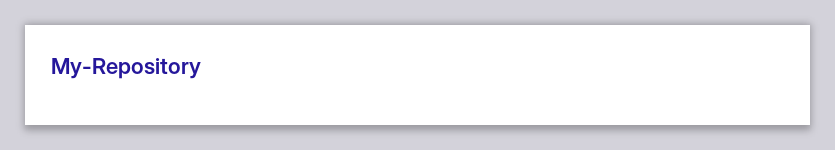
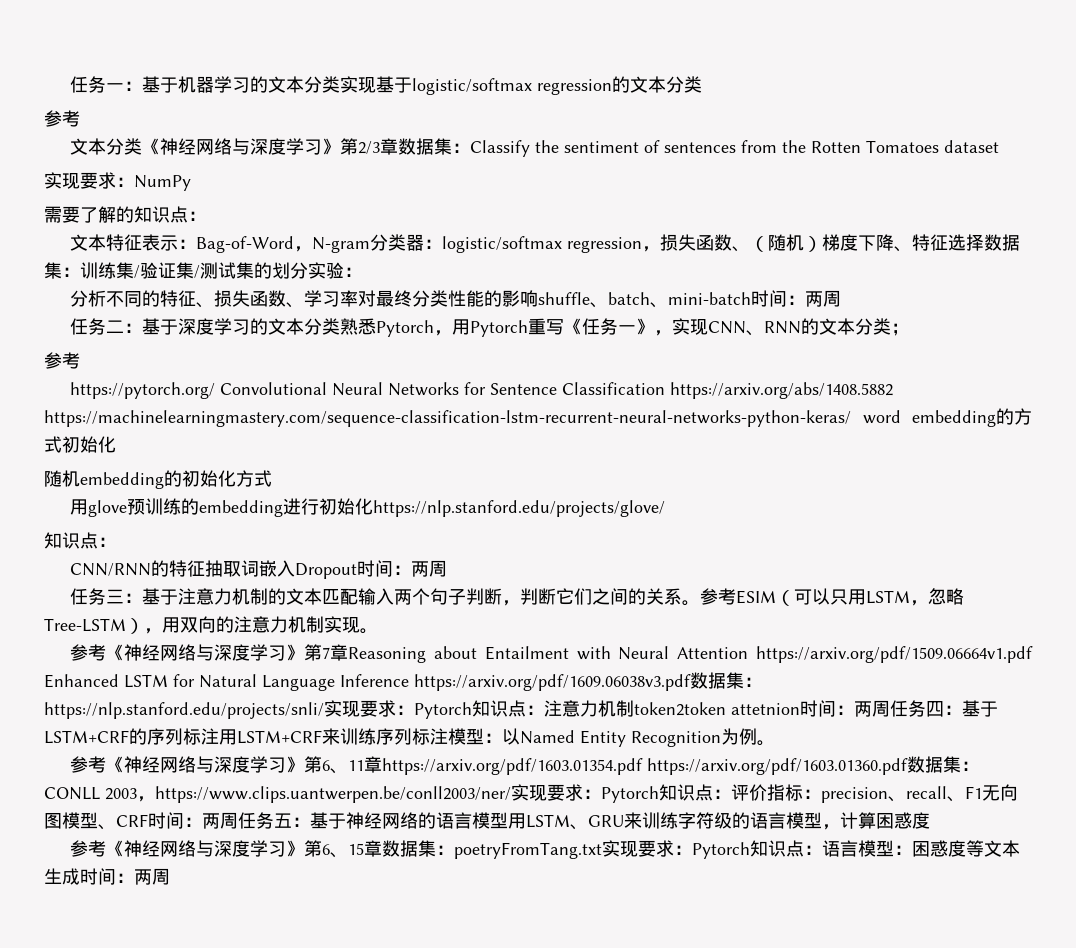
[51,58,201,79] My-Repository -> [70,76,703,95] [44,110,80,127] [70,138,1000,157] [44,172,191,191] [44,206,206,223] [70,234,1021,253] [44,262,362,279] [70,290,842,308] [70,318,910,337] [44,352,80,369] [70,382,894,399] [44,408,1032,427] [44,436,116,453] [44,470,272,489] [70,498,666,517] [44,532,116,549] [70,560,448,579] [70,588,965,606] [44,616,378,634] [70,644,1034,663] [44,672,762,691] [44,700,998,719] [44,728,775,747] [70,756,980,775] [44,784,1018,803] [44,812,930,830] [70,840,1021,859] [44,868,170,885] 任务一：基于机器学习的文本分类实现基于logistic/softmax regression的文本分类 // 参考 // 文本分类《神经网络与深度学习》第2/3章数据集：Classify the sentiment of sentences from the Rotten Tomatoes dataset // 实现要求：NumPy // 需要了解的知识点： // 文本特征表示：Bag-of-Word，N-gram分类器：logistic/softmax regression，损失函数、（随机）梯度下降、特征选择数据集：训练集/验证集/测试集的划分实验： // 分析不同的特征、损失函数、学习率对最终分类性能的影响shuffle、batch、mini-batch时间：两周 // 任务二：基于深度学习的文本分类熟悉Pytorch，用Pytorch重写《任务一》，实现CNN、RNN的文本分类； // 参考 // https://pytorch.org/ Convolutional Neural Networks for Sentence Classification https://arxiv.org/abs/1408.5882 https://machinelearningmastery.com/sequence-classification-lstm-recurrent-neural-networks-python-keras/ word embedding的方式初始化 // 随机embedding的初始化方式 // 用glove预训练的embedding进行初始化https://nlp.stanford.edu/projects/glove/ // 知识点： // CNN/RNN的特征抽取词嵌入Dropout时间：两周 // 任务三：基于注意力机制的文本匹配输入两个句子判断，判断它们之间的关系。参考ESIM（可以只用LSTM，忽略Tree-LSTM），用双向的注意力机制实现。 // 参考《神经网络与深度学习》第7章Reasoning about Entailment with Neural Attention https://arxiv.org/pdf/1509.06664v1.pdf Enhanced LSTM for Natural Language Inference https://arxiv.org/pdf/1609.06038v3.pdf数据集：https://nlp.stanford.edu/projects/snli/实现要求：Pytorch知识点：注意力机制token2token attetnion时间：两周任务四：基于LSTM+CRF的序列标注用LSTM+CRF来训练序列标注模型：以Named Entity Recognition为例。 // 参考《神经网络与深度学习》第6、11章https://arxiv.org/pdf/1603.01354.pdf https://arxiv.org/pdf/1603.01360.pdf数据集：CONLL 2003，https://www.clips.uantwerpen.be/conll2003/ner/实现要求：Pytorch知识点：评价指标：precision、recall、F1无向图模型、CRF时间：两周任务五：基于神经网络的语言模型用LSTM、GRU来训练字符级的语言模型，计算困惑度 // 参考《神经网络与深度学习》第6、15章数据集：poetryFromTang.txt实现要求：Pytorch知识点：语言模型：困惑度等文本生成时间：两周

